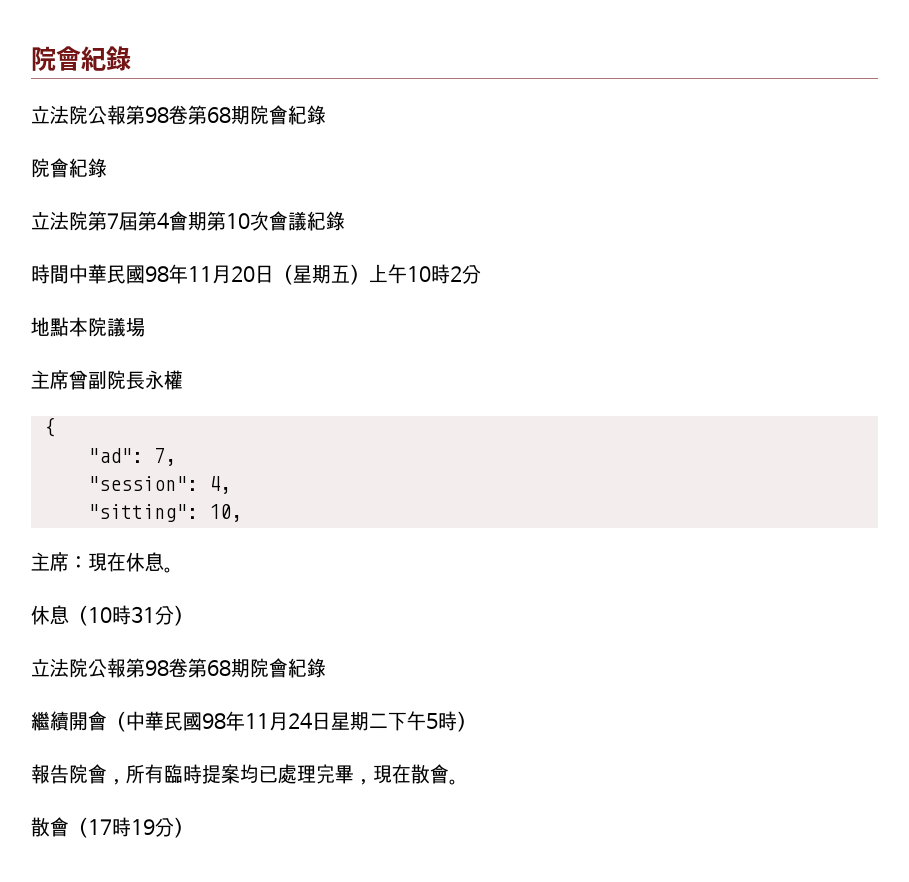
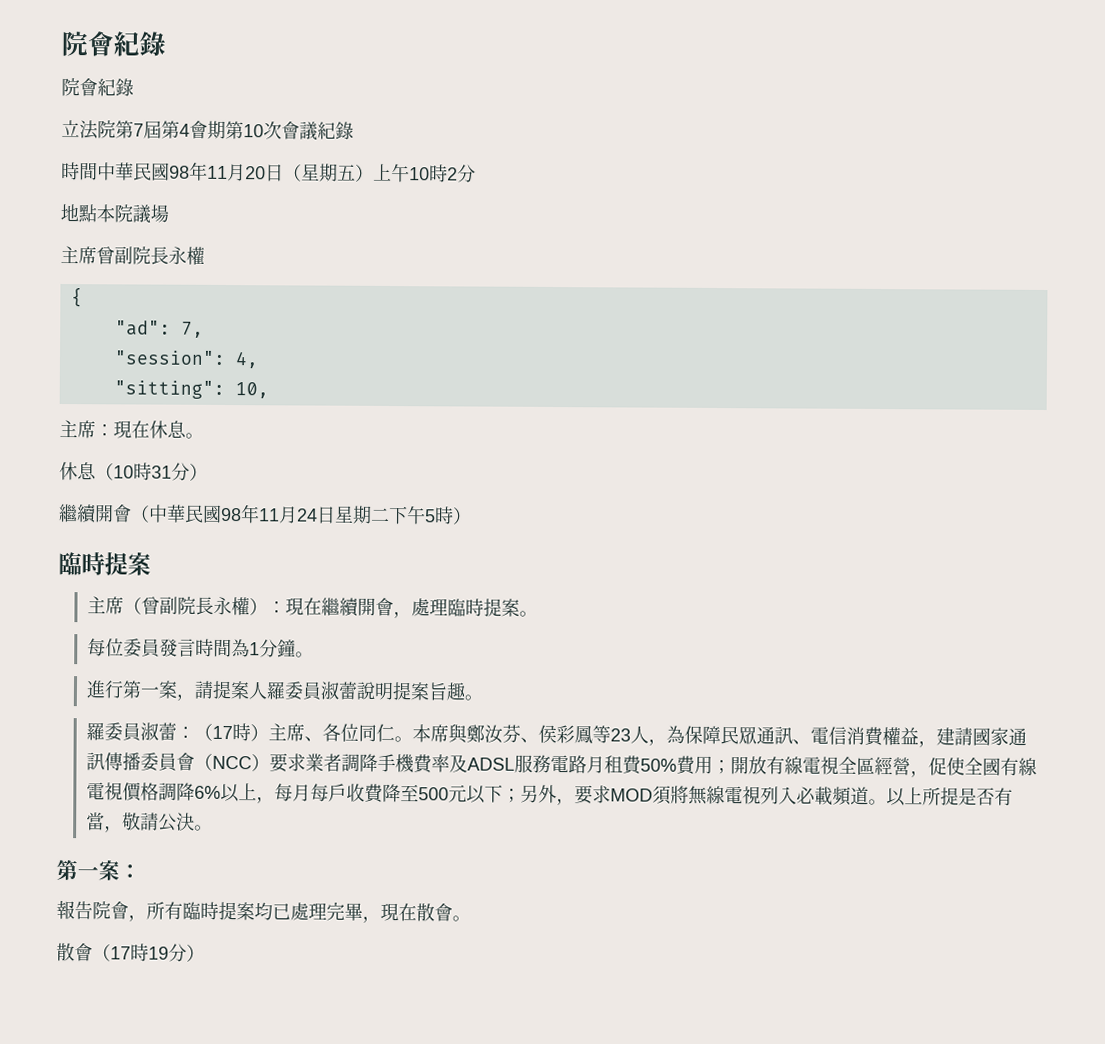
[31,46,131,71] [31,105,326,125] 院會紀錄 // 立法院公報第98卷第68期院會紀錄 -> [61,30,166,57] 院會紀錄
[31,658,326,678] // 立法院公報第98卷第68期院會紀錄 -> (208, 472) none
(476, 721) none -> [58,551,151,576] [87,596,539,619] [87,638,315,658] [86,680,484,701] [86,722,1028,748] [86,752,1038,778] [86,782,1014,807] [86,812,214,833] [56,859,141,881] // 臨時提案 // 主席（曾副院長永權）：現在繼續開會，處理臨時提案。 // 每位委員發言時間為1分鐘。 // 進行第一案，請提案人羅委員淑蕾說明提案旨趣。 // 羅委員淑蕾：（17時）主席、各位同仁。本席與鄭汝芬、侯彩鳳等23人，為保障民眾通訊、電信消費權益，建請國家通訊傳播委員會（NCC）要求業者調降手機費率及ADSL服務電路月租費50%費用；開放有線電視全區經營，促使全國有線電視價格調降6%以上，每月每戶收費降至500元以下；另外，要求MOD須將無線電視列入必載頻道。以上所提是否有當，敬請公決。 // 第一案：

